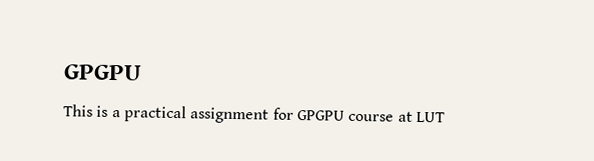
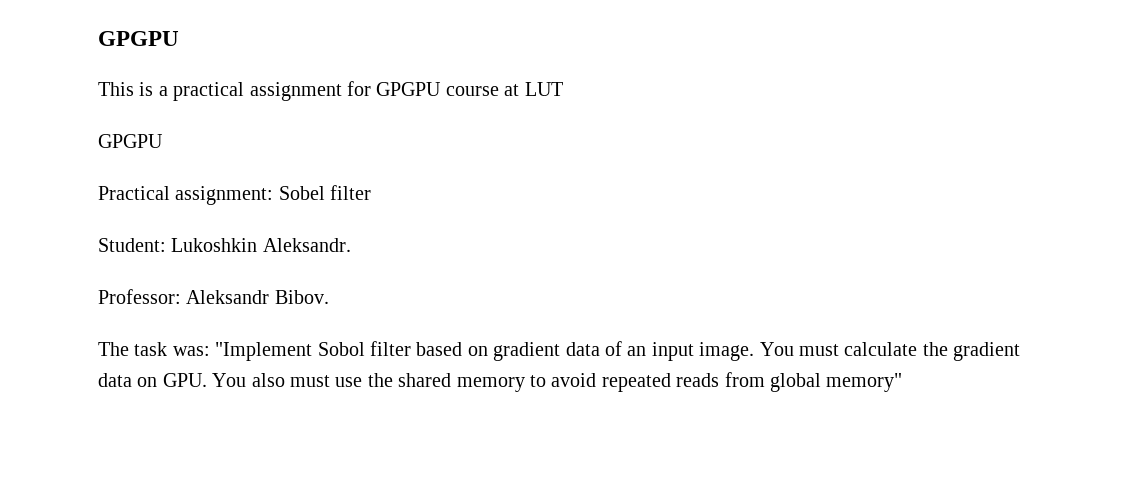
(445, 117) none -> [98,134,163,148] [98,185,372,205] [98,238,351,252] [98,289,329,304] [98,341,1021,361] [98,372,903,392] // GPGPU // Practical assignment: Sobel filter // Student: Lukoshkin Aleksandr. // Professor: Aleksandr Bibov. // The task was: "Implement Sobol filter based on gradient data of an input image. You must calculate the gradient data on GPU. You also must use the shared memory to avoid repeated reads from global memory"

